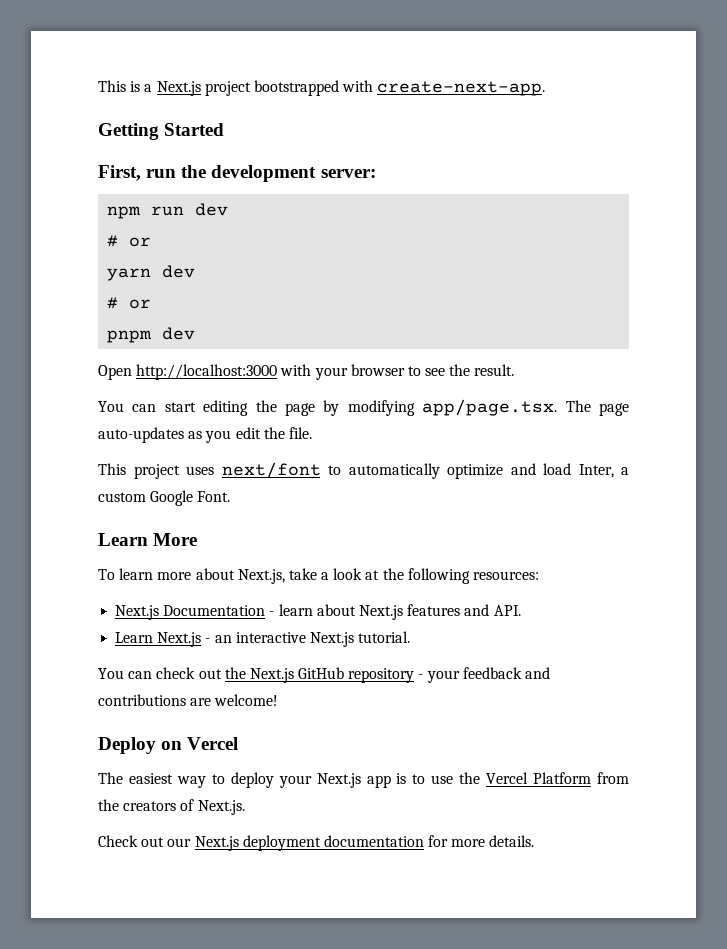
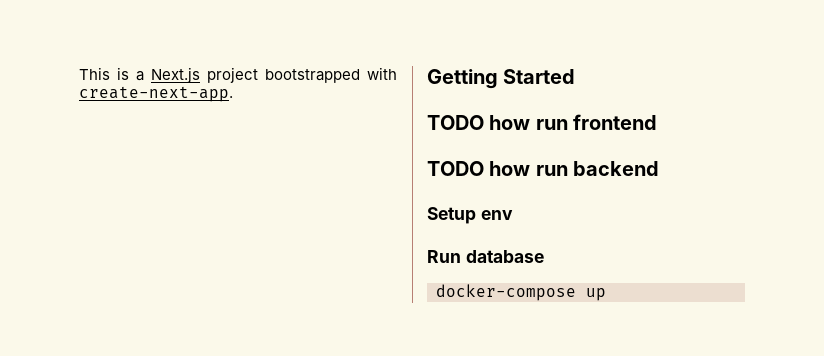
[98,165,376,182] [107,203,229,219] [107,235,152,247] [107,265,196,281] [107,297,152,309] [107,327,196,343] [98,364,515,380] [98,399,629,416] [98,427,312,443] [98,462,629,479] [98,490,231,506] [98,533,198,546] [98,568,540,584] [115,604,521,620] [115,631,411,647] [98,667,551,683] [98,694,279,706] [98,737,239,754] [98,772,630,788] [98,799,245,815] [98,835,535,851] First, run the development server: // npm run dev // # or // yarn dev // # or // pnpm dev // Open http://localhost:3000 with your browser to see the result. // You can start editing the page by modifying app/page.tsx. The page auto-updates as you edit the file. // This project uses next/font to automatically optimize and load Inter, a custom Google Font. // Learn More // To learn more about Next.js, take a look at the following resources: // Next.js Documentation - learn about Next.js features and API. // Learn Next.js - an interactive Next.js tutorial. // You can check out the Next.js GitHub repository - your feedback and contributions are welcome! // Deploy on Vercel // The easiest way to deploy your Next.js app is to use the Vercel Platform from the creators of Next.js. // Check out our Next.js deployment documentation for more details. -> [427,114,658,130] [427,161,660,176] [427,207,513,224] [427,250,544,263] [436,284,606,301] TODO how run frontend // TODO how run backend // Setup env // Run database // docker-compose up

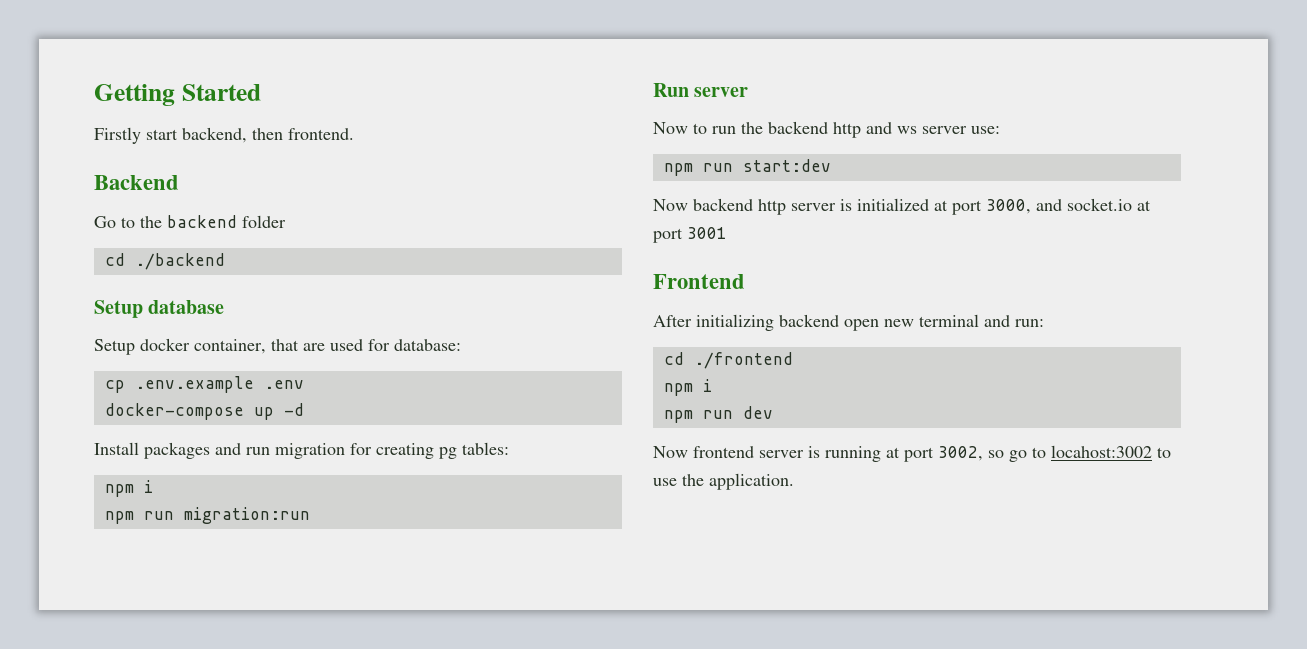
[79,67,397,83] [79,86,233,102] [427,69,576,89] [427,114,658,130] [427,161,660,176] [427,207,513,224] [427,250,544,263] [436,284,606,301] This is a Next.js project bootstrapped with create-next-app. // Getting Started // TODO how run frontend // TODO how run backend // Setup env // Run database // docker-compose up -> [94,84,261,106] [94,127,354,144] [94,175,179,190] [94,215,286,228] [104,253,225,270] [94,300,225,318] [94,338,461,355] [104,376,304,393] [104,403,304,420] [94,442,509,459] [104,480,153,497] [104,507,310,524] [653,83,749,97] [653,121,1000,138] [663,159,831,176] [653,198,1151,215] [653,227,727,243] [653,274,745,289] [653,314,1044,331] [663,352,793,369] [663,379,712,396] [663,406,773,423] [653,445,1171,462] [653,473,794,490] Getting Started // Firstly start backend, then frontend. // Backend // Go to the backend folder // cd ./backend // Setup database // Setup docker container, that are used for database: // cp .env.example .env // docker-compose up -d // Install packages and run migration for creating pg tables: // npm i // npm run migration:run // Run server // Now to run the backend http and ws server use: // npm run start:dev // Now backend http server is initialized at port 3000, and socket.io at port 3001 // Frontend // After initializing backend open new terminal and run: // cd ./frontend // npm i // npm run dev // Now frontend server is running at port 3002, so go to locahost:3002 to use the application.

